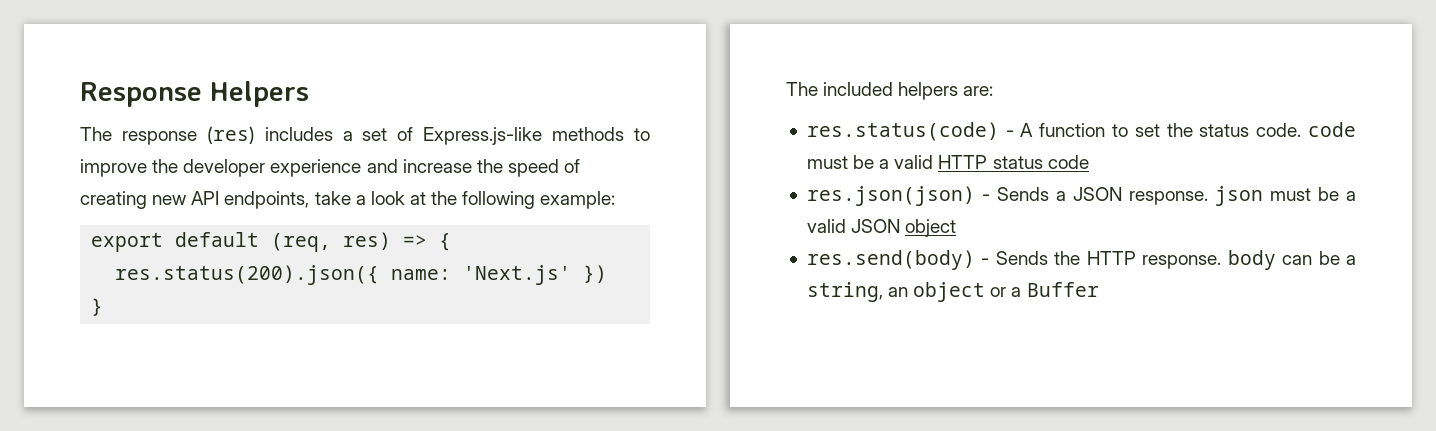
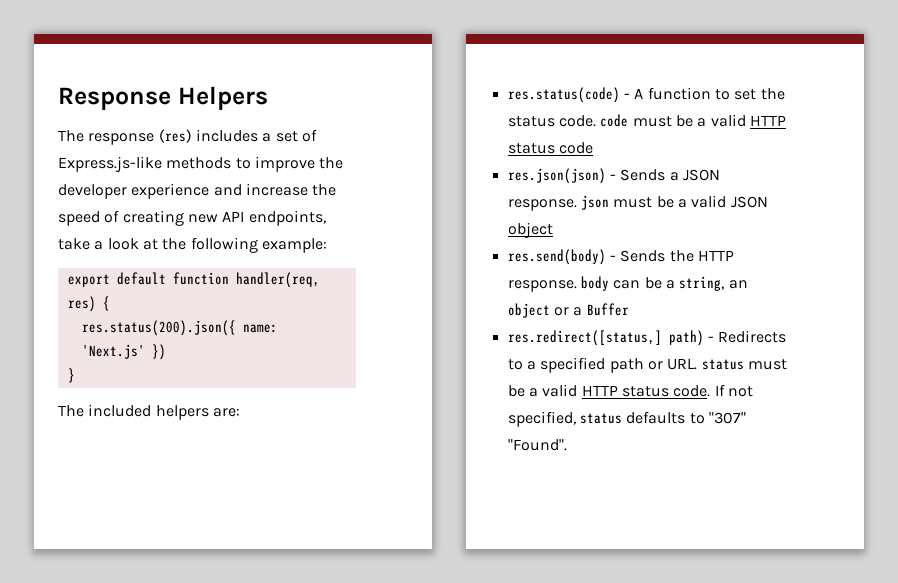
[271,232,428,252] (req, res) => -> [172,272,320,288] [67,296,96,312] function handler(req, res)
(1099, 289) none -> [507,330,787,346] [507,357,787,373] [507,384,753,397] [507,411,746,427] [507,439,567,451] // res.redirect([status,] path) - Redirects to a specified path or URL. status must be a valid HTTP status code. If not specified, status defaults to "307" "Found".

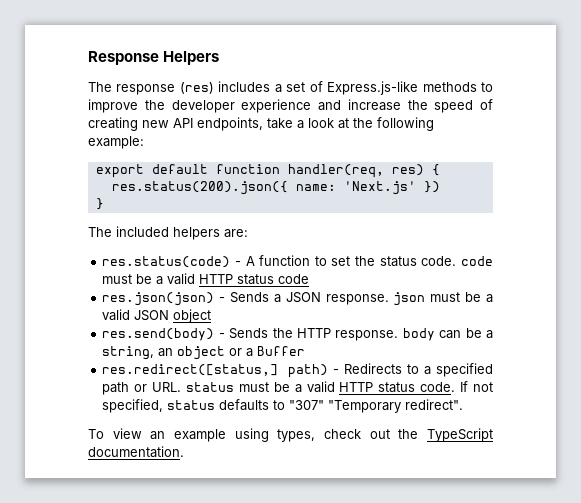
[507,439,567,451] "Found". -> [328,399,464,413] [88,428,494,442] [88,446,184,458] "Temporary redirect". // To view an example using types, check out the TypeScript documentation.

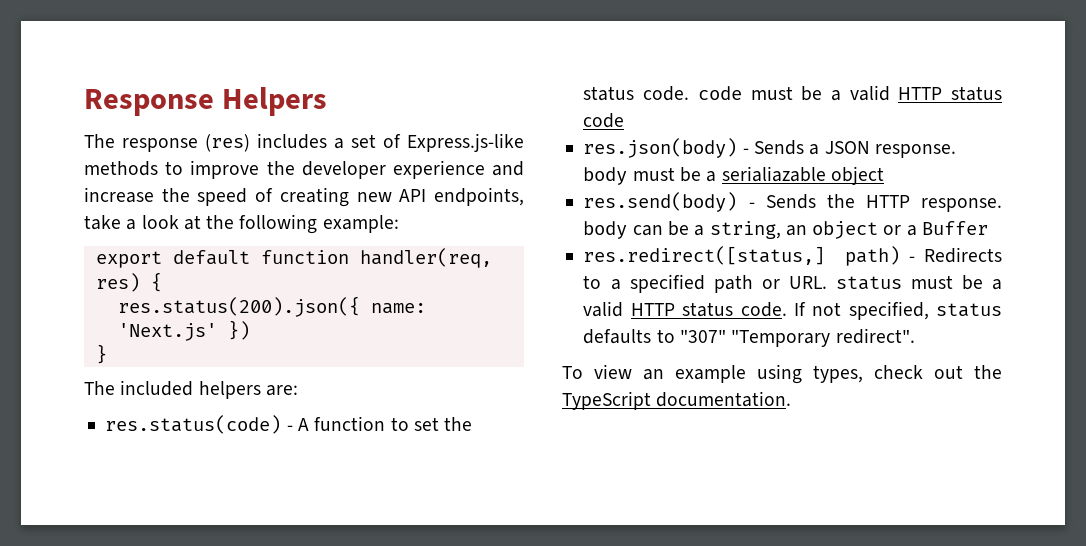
[102,292,215,306] res.json(json) -> [583,138,738,158] res.json(body)
[393,292,493,306] [102,309,170,321] json must be a valid JSON -> [583,166,826,185] body must be a serialiazable

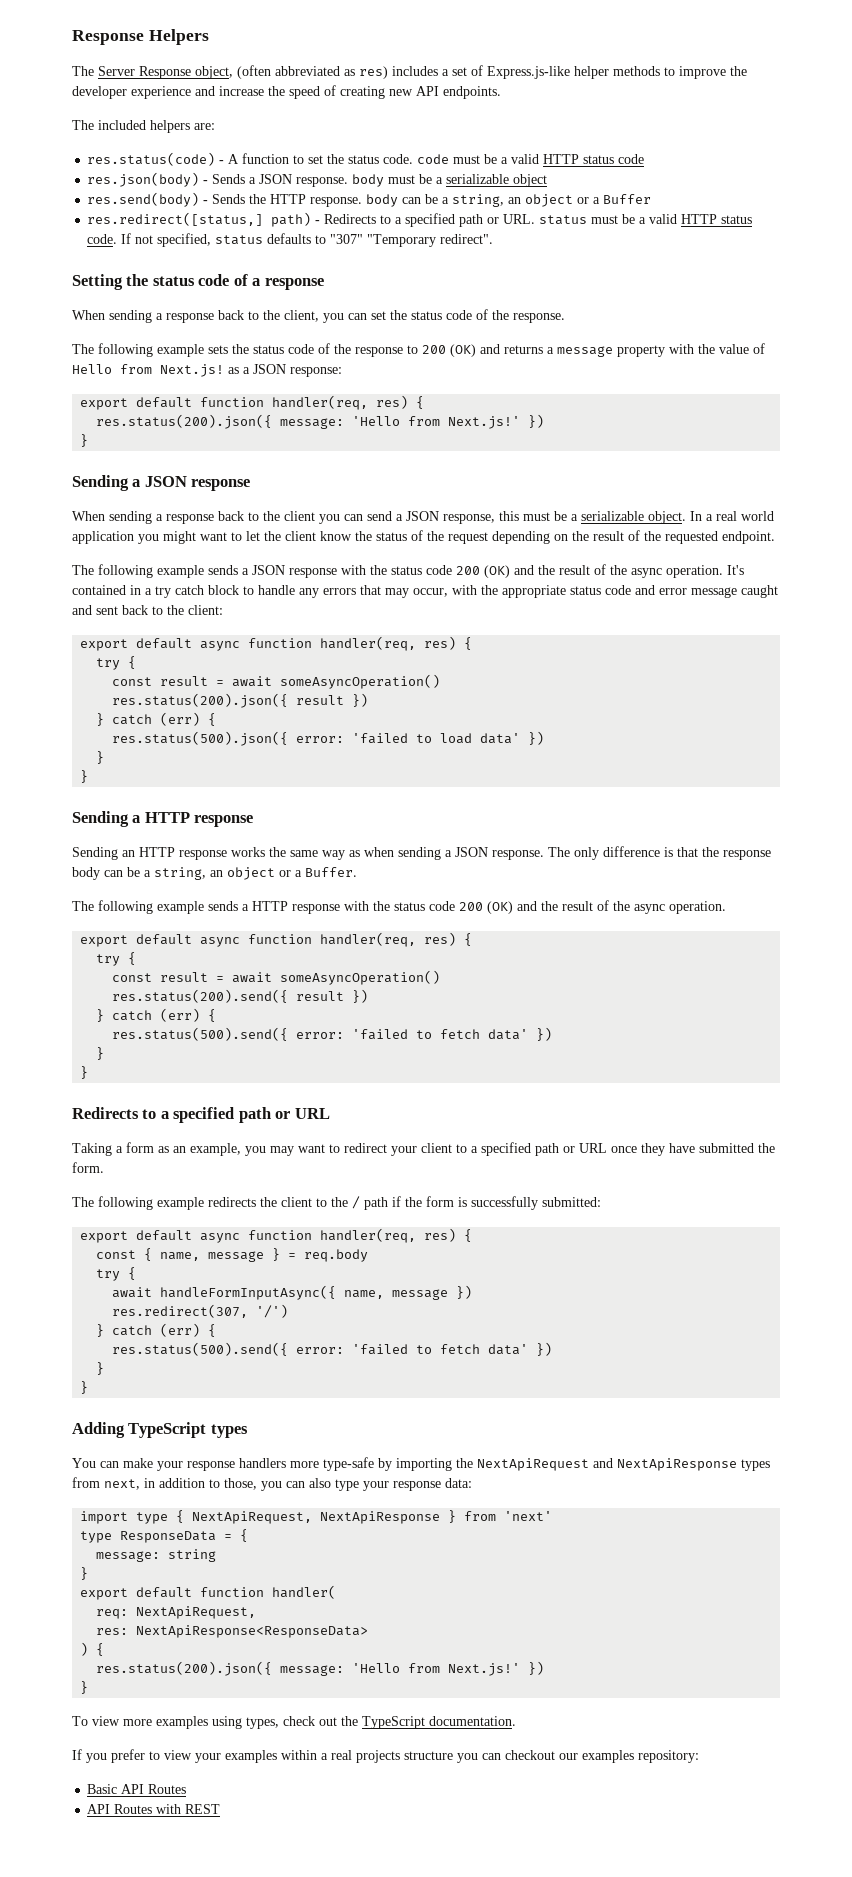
[122,134,250,152] response (res) -> [98,65,388,79] Server Response object, (often abbreviated as res)
(524, 142) none -> [574,66,609,79] helper
[434,187,524,206] [84,214,399,234] [95,248,492,268] [95,272,162,292] [117,296,426,317] [117,320,250,341] [95,344,107,364] endpoints, take a look at the following example: // export default function handler(req, res) { // res.status(200).json({ name: 'Next.js' }) // } -> [443,86,501,99] endpoints.
[721,166,826,182] serialiazable -> [446,174,510,184] serializable
(915, 336) none -> [72,274,324,290] [72,309,565,323] [72,343,765,357] [72,364,342,377] [80,395,425,410] [96,414,545,429] [80,434,89,447] [72,475,251,491] [72,511,774,524] [72,530,775,544] [72,564,744,578] [72,585,778,598] [72,605,223,615] [80,636,473,651] [96,656,137,670] [112,674,441,689] [112,693,369,708] [96,712,217,726] [112,731,545,746] [96,751,105,764] [80,770,89,783] [72,811,254,827] [72,846,771,860] [72,867,357,880] [72,900,726,914] [80,932,473,947] [96,952,137,966] [112,970,441,985] [112,989,369,1003] [96,1008,217,1022] [112,1027,553,1041] [96,1047,105,1060] [80,1066,89,1079] [72,1107,330,1123] [72,1142,775,1156] [72,1162,104,1173] [72,1196,601,1210] [80,1228,473,1243] [96,1248,369,1262] [96,1267,137,1281] [112,1285,473,1300] [112,1304,289,1318] [96,1323,217,1337] [112,1342,553,1356] [96,1362,105,1375] [80,1381,89,1394] [72,1422,248,1438] [72,1457,770,1471] [72,1477,472,1491] [80,1510,553,1524] [80,1529,249,1543] [96,1549,217,1562] [80,1567,89,1580] [80,1585,337,1600] [96,1606,257,1619] [96,1625,369,1638] [80,1642,105,1656] [96,1661,545,1676] [80,1681,89,1694] // Setting the status code of a response // When sending a response back to the client, you can set the status code of the response. // The following example sets the status code of the response to 200 (OK) and returns a message property with the value of Hello from Next.js! as a JSON response: // export default function handler(req, res) { // res.status(200).json({ message: 'Hello from Next.js!' }) // } // Sending a JSON response // When sending a response back to the client you can send a JSON response, this must be a serializable object. In a real world application you might want to let the client know the status of the request depending on the result of the requested endpoint. // The following example sends a JSON response with the status code 200 (OK) and the result of the async operation. It's contained in a try catch block to handle any errors that may occur, with the appropriate status code and error message caught and sent back to the client: // export default async function handler(req, res) { // try { // const result = await someAsyncOperation() // res.status(200).json({ result }) // } catch (err) { // res.status(500).json({ error: 'failed to load data' }) // } // } // Sending a HTTP response // Sending an HTTP response works the same way as when sending a JSON response. The only difference is that the response body can be a string, an object or a Buffer. // The following example sends a HTTP response with the status code 200 (OK) and the result of the async operation. // export default async function handler(req, res) { // try { // const result = await someAsyncOperation() // res.status(200).send({ result }) // } catch (err) { // res.status(500).send({ error: 'failed to fetch data' }) // } // } // Redirects to a specified path or URL // Taking a form as an example, you may want to redirect your client to a specified path or URL once they have submitted the form. // The following example redirects the client to the / path if the form is successfully submitted: // export default async function handler(req, res) { // const { name, message } = req.body // try { // await handleFormInputAsync({ name, message }) // res.redirect(307, '/') // } catch (err) { // res.status(500).send({ error: 'failed to fetch data' }) // } // } // Adding TypeScript types // You can make your response handlers more type-safe by importing the NextApiRequest and NextApiResponse types from next, in addition to those, you can also type your response data: // import type { NextApiRequest, NextApiResponse } from 'next' // type ResponseData = { // message: string // } // export default function handler( // req: NextApiRequest, // res: NextApiResponse<ResponseData> // ) { // res.status(200).json({ message: 'Hello from Next.js!' }) // }
[643,365,746,383] an example -> [123,1716,208,1729] more examples
(792, 399) none -> [72,1749,699,1763] [87,1784,187,1794] [87,1804,221,1814] // If you prefer to view your examples within a real projects structure you can checkout our examples repository: // Basic API Routes // API Routes with REST

